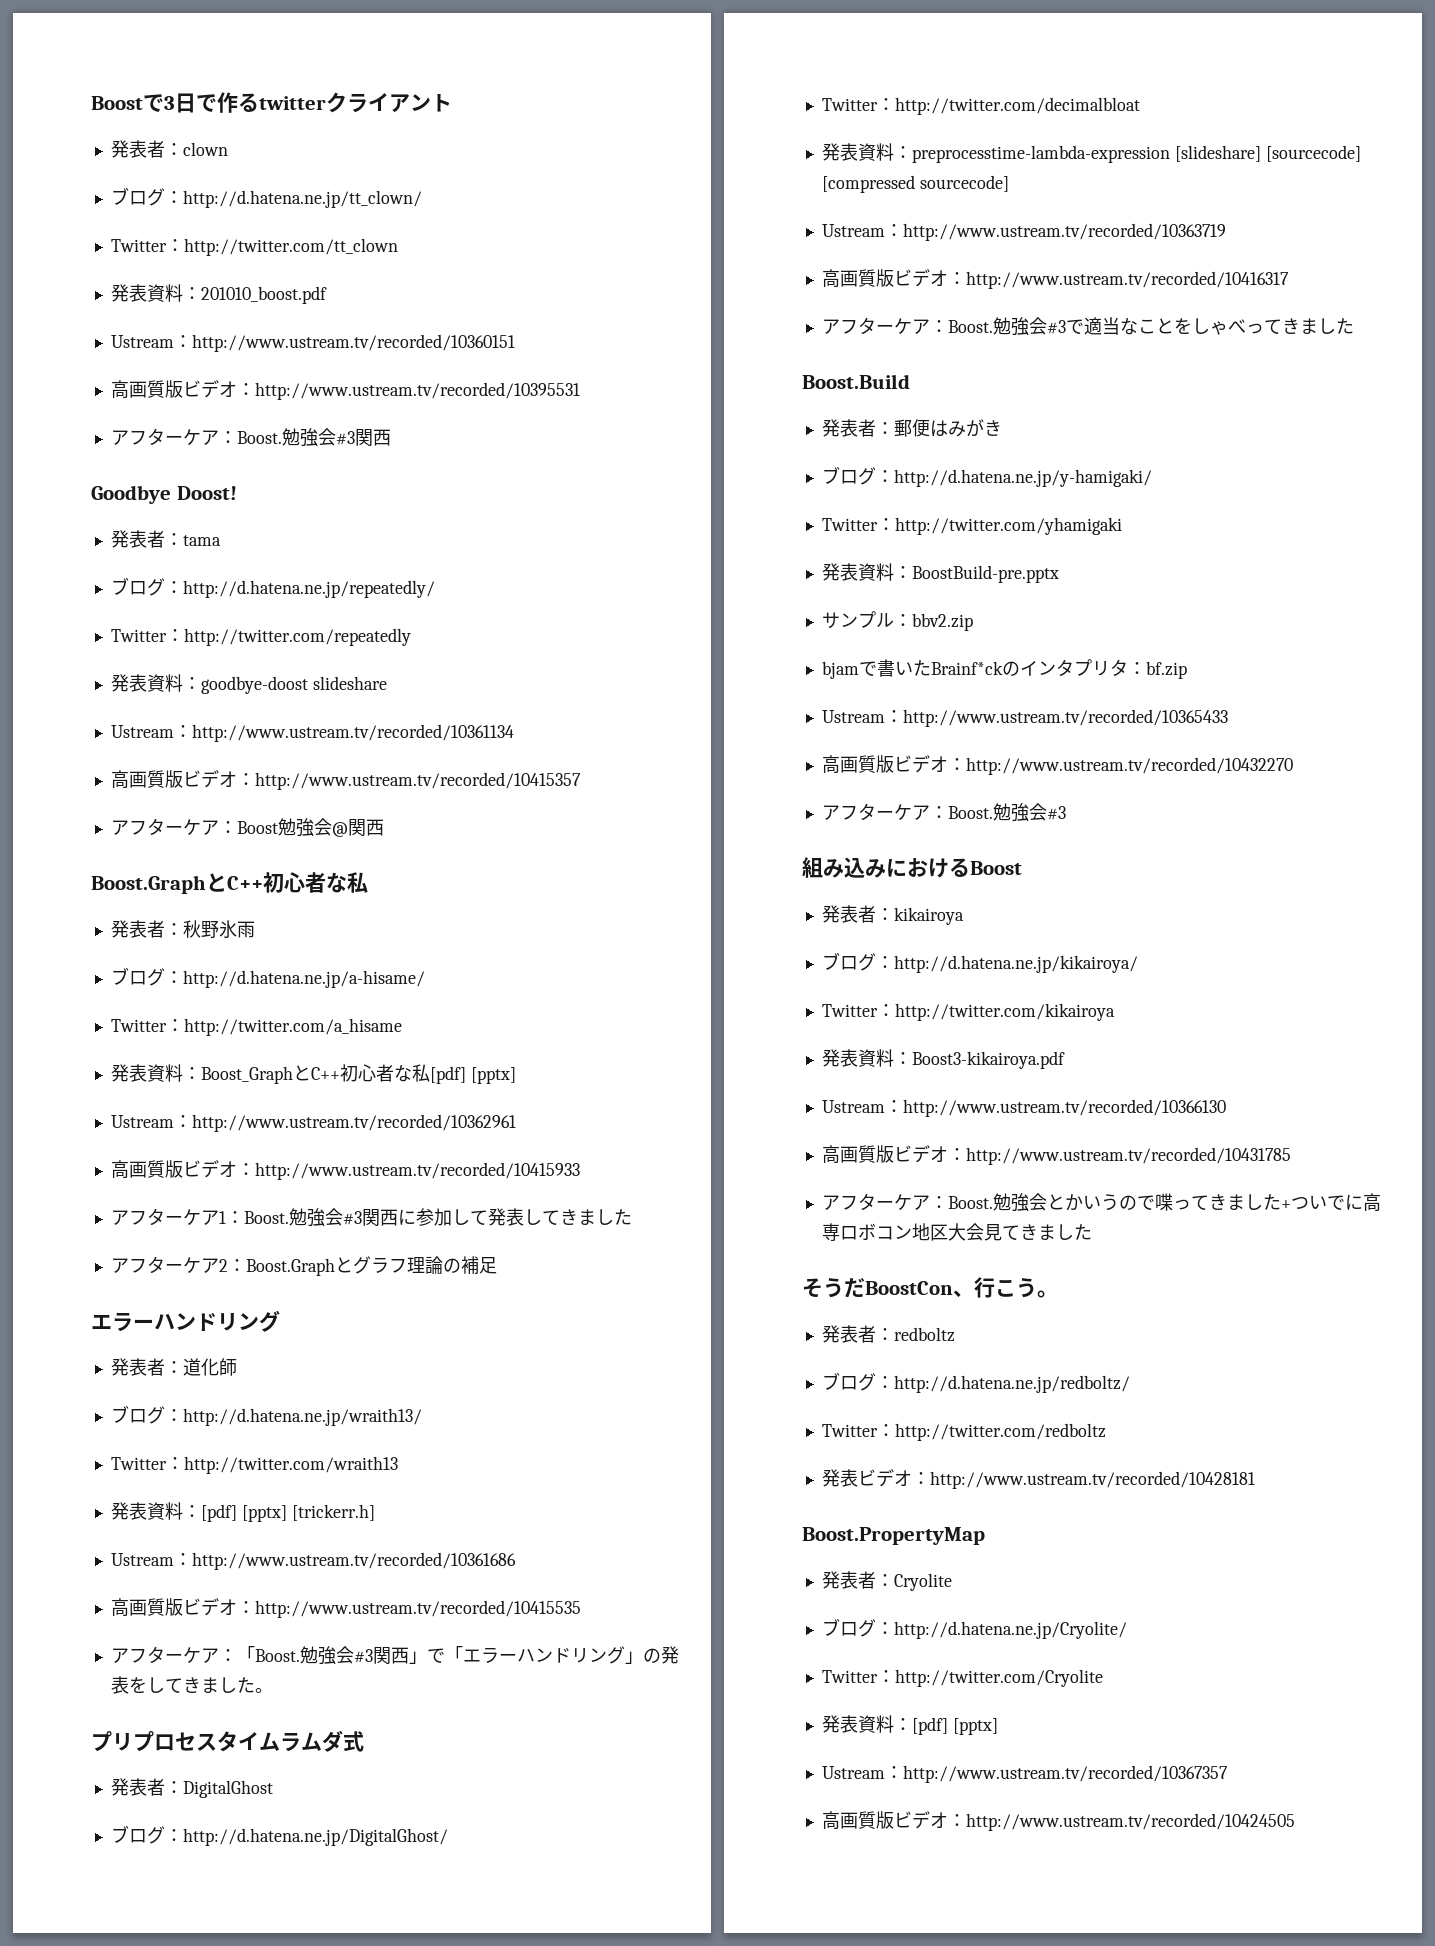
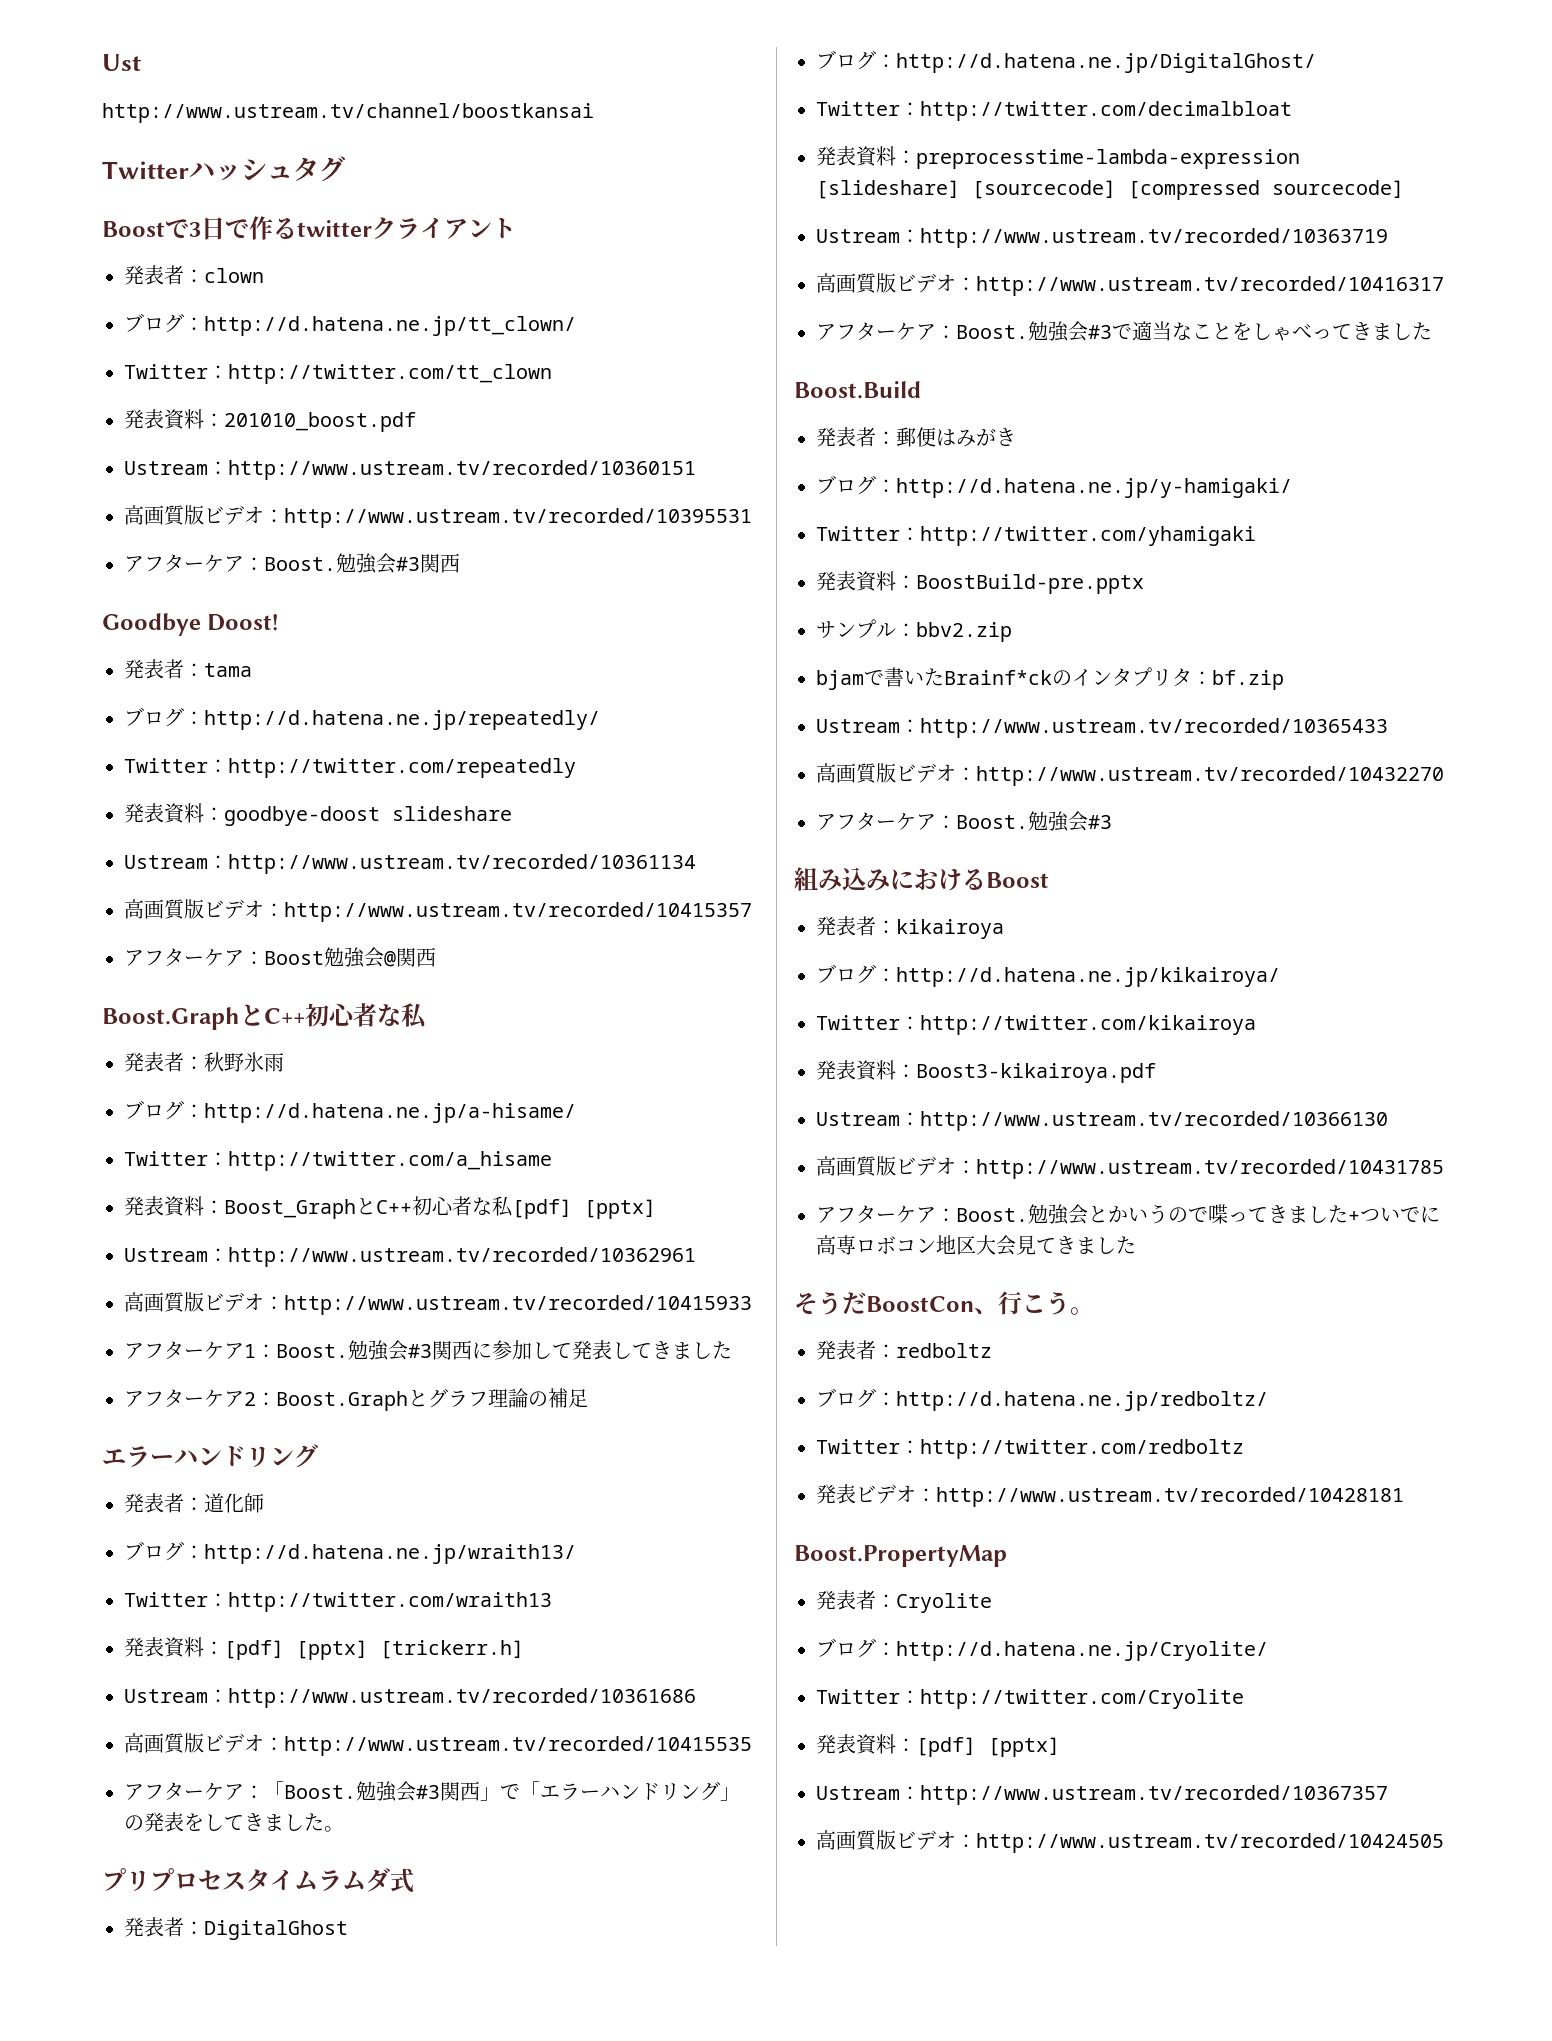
(91, 103) none -> [102,54,141,71] [102,103,594,123] [102,156,345,182] Ust // http://www.ustream.tv/channel/boostkansai // Twitterハッシュタグ //

